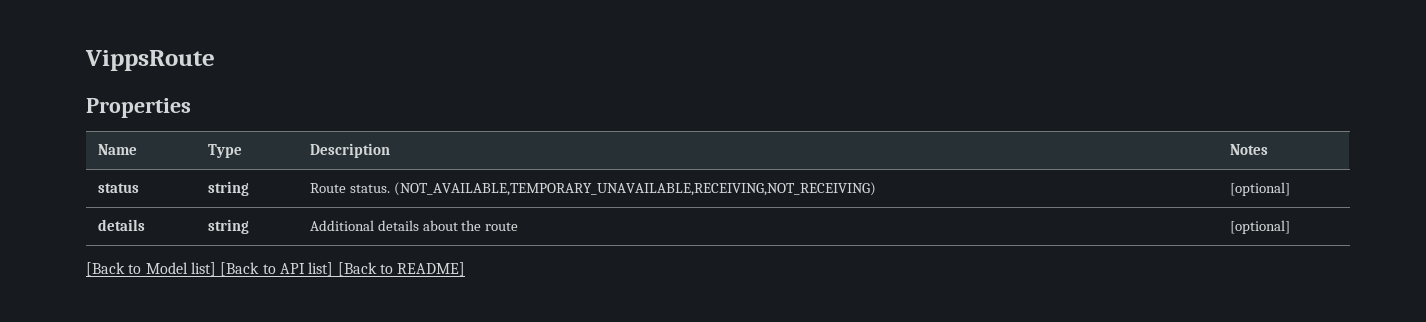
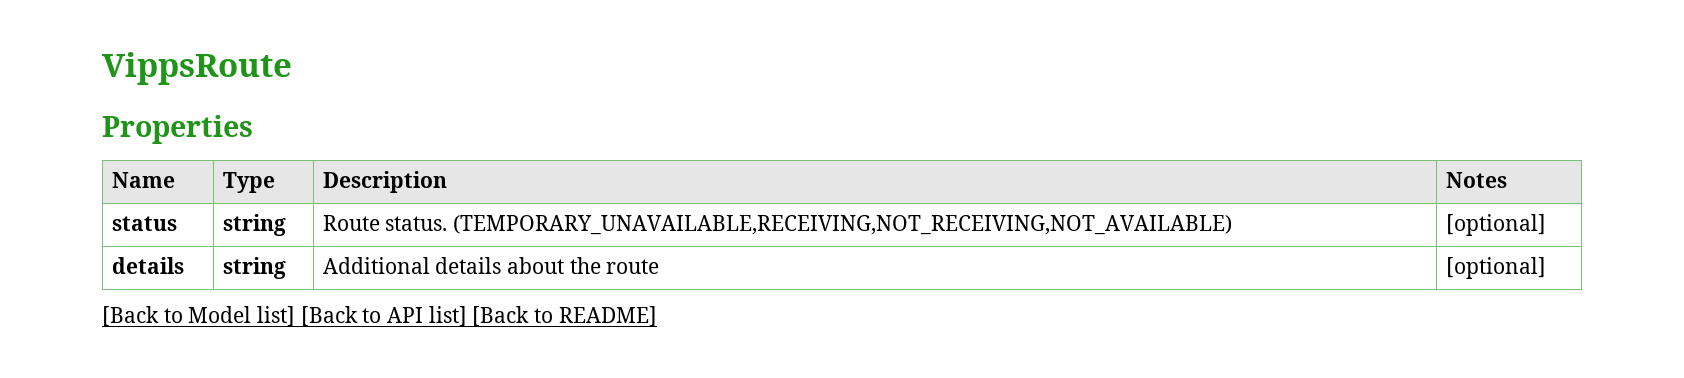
[393,182,876,196] (NOT_AVAILABLE,TEMPORARY_UNAVAILABLE,RECEIVING,NOT_RECEIVING) -> [452,215,1232,235] (TEMPORARY_UNAVAILABLE,RECEIVING,NOT_RECEIVING,NOT_AVAILABLE)

